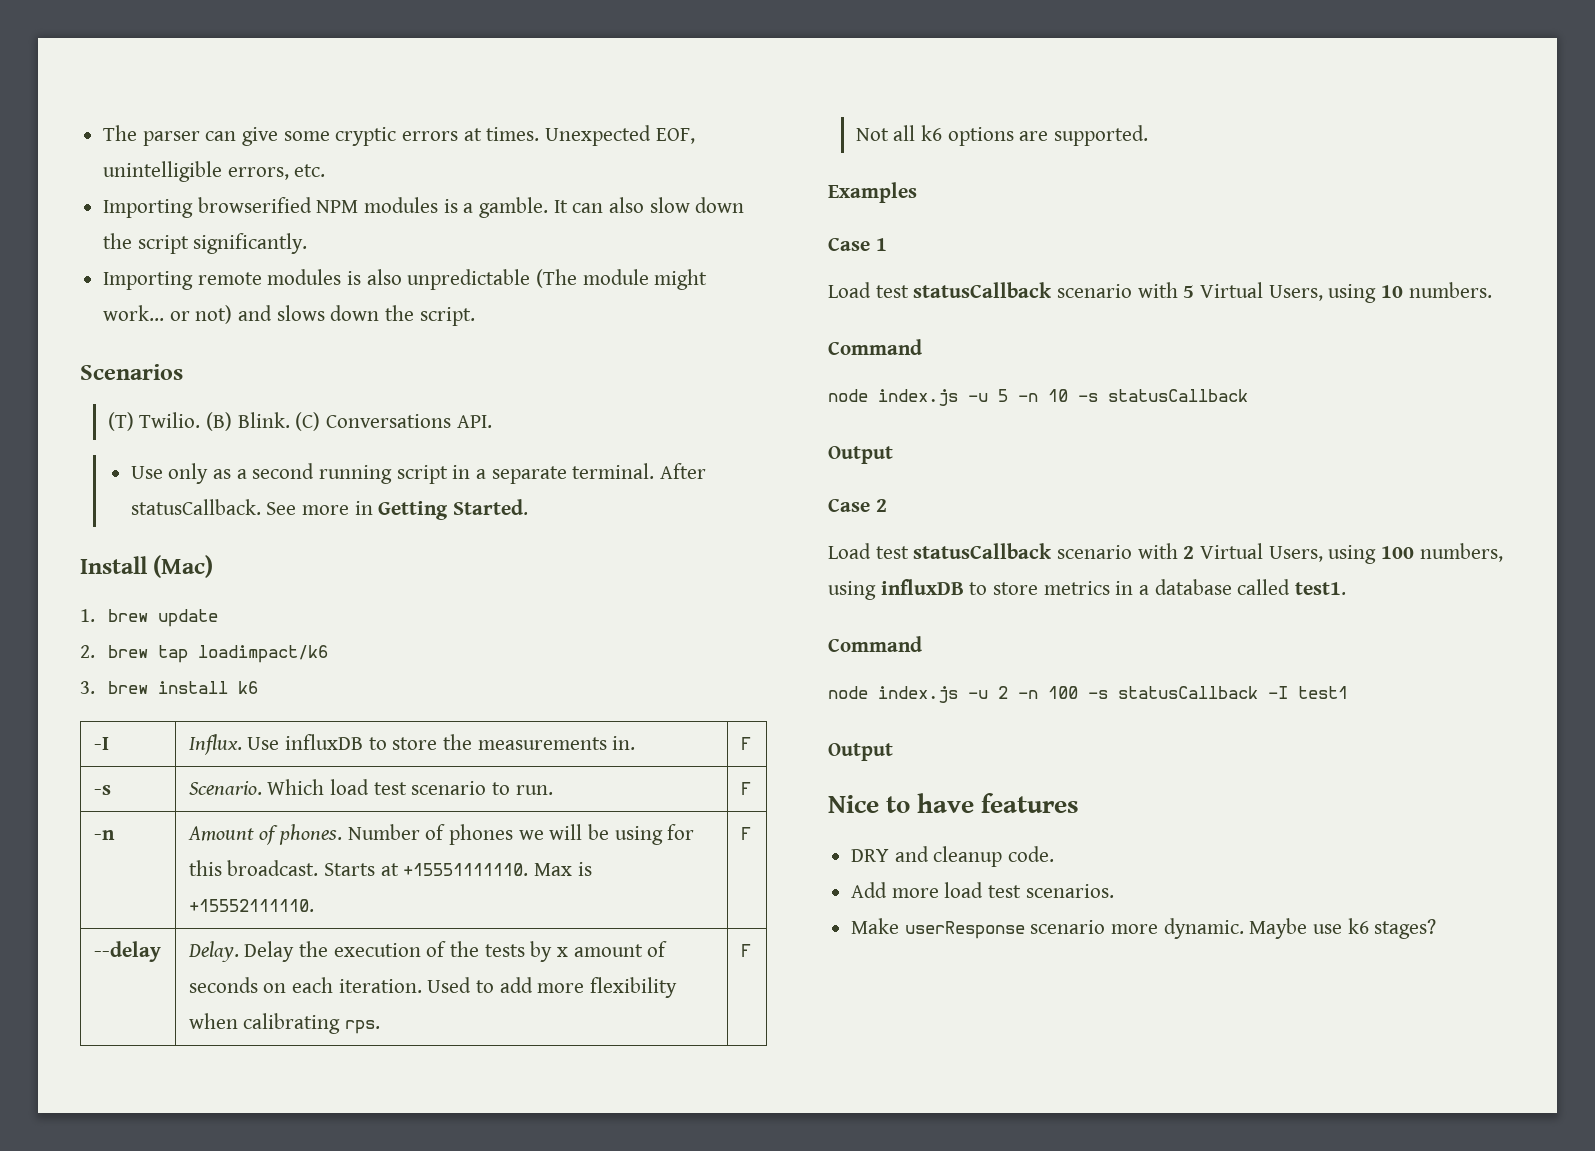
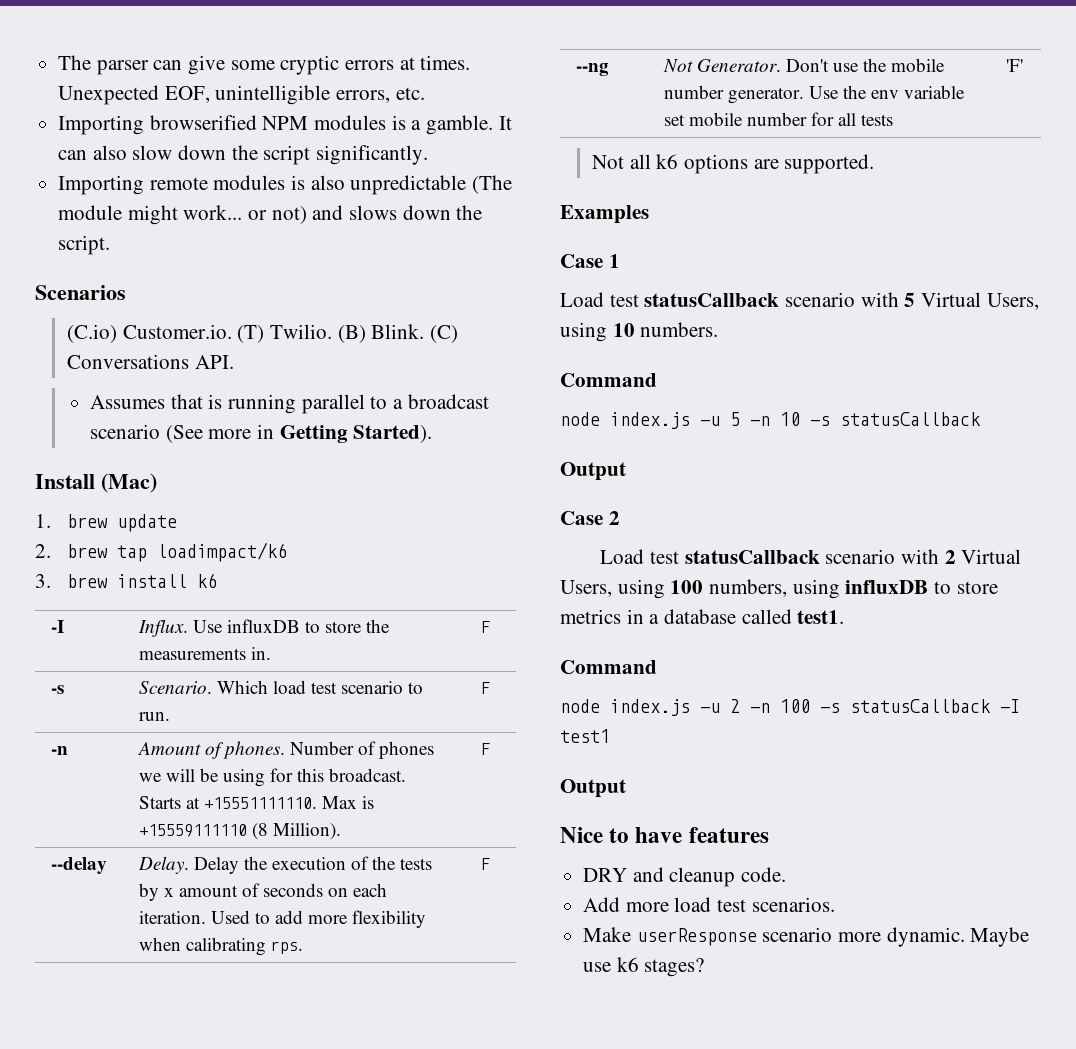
(183, 372) none -> [67,324,232,343] (C.io) Customer.io.
[130,463,706,484] [130,499,297,515] Use only as a second running script in a separate terminal. After statusCallback. See -> [90,394,489,414] [90,424,203,443] Assumes that is running parallel to a broadcast scenario (See
[452,499,528,515] Started. -> [353,425,433,443] Started).
[188,899,314,912] +15552111110. -> [138,823,341,840] +15559111110 (8 Million).
(751, 950) none -> [575,63,609,76] [662,58,946,72] [663,85,966,104] [663,112,894,126] [1005,59,1023,72] // --ng | Not Generator. Don't use the mobile number generator. Use the env variable set mobile number for all tests | 'F'

